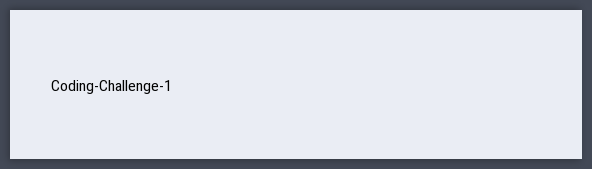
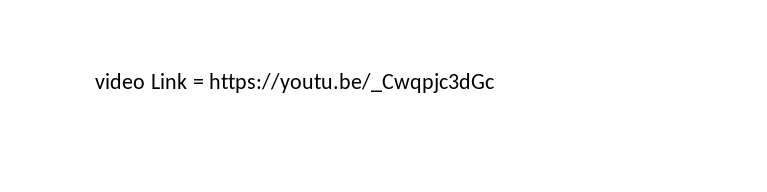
[51,80,172,94] Coding-Challenge-1 -> [95,73,495,93] video Link = https://youtu.be/_Cwqpjc3dGc

